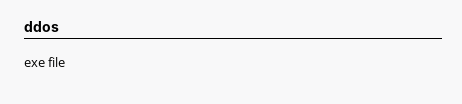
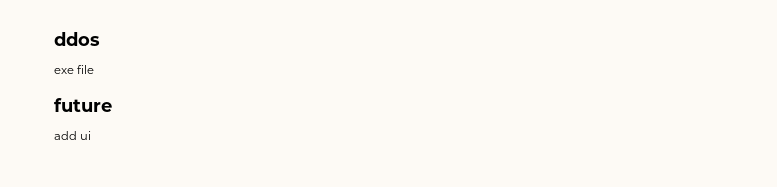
(66, 62) none -> [54,98,112,112] [54,131,92,140] // future // add ui

